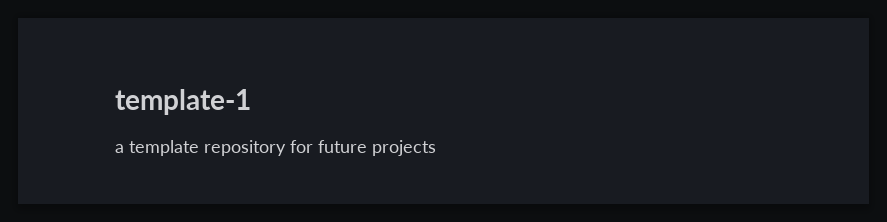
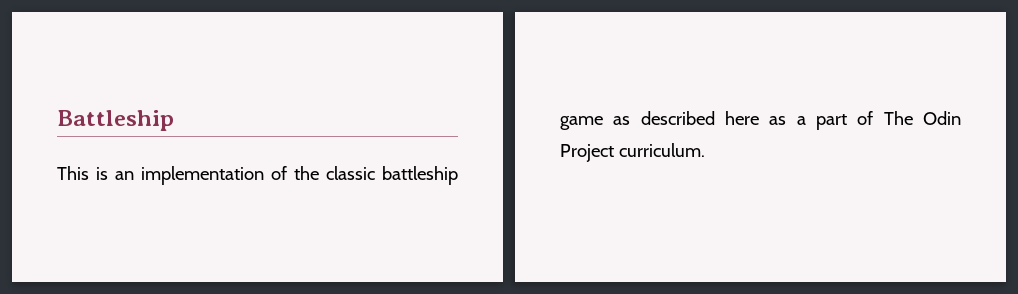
[115,89,251,115] [115,140,436,156] template-1 // a template repository for future projects -> [57,110,174,131] [57,166,458,185] [560,111,961,130] [560,143,705,162] Battleship // This is an implementation of the classic battleship game as described here as a part of The Odin Project curriculum.

